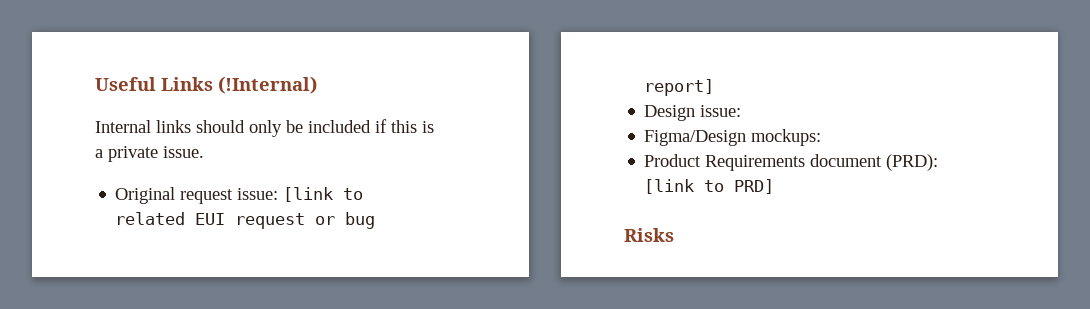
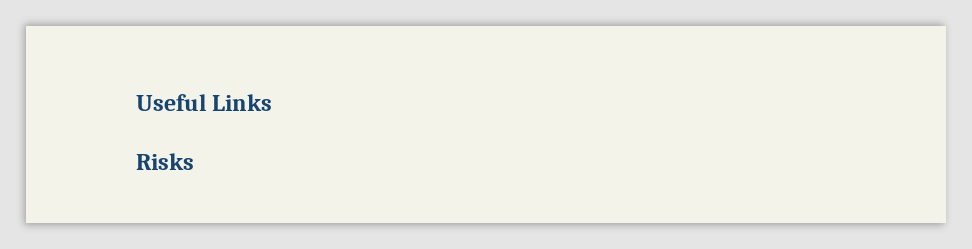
[218,76,317,94] [95,119,434,137] [95,146,204,162] [115,187,364,204] [115,212,376,229] [644,79,715,96] [644,105,742,121] [644,129,822,146] [644,154,939,171] [644,179,775,194] (!Internal) // Internal links should only be included if this is a private issue. // Original request issue: [link to related EUI request or bug report] // Design issue: // Figma/Design mockups: // Product Requirements document (PRD): [link to PRD] -> (273, 102) none

